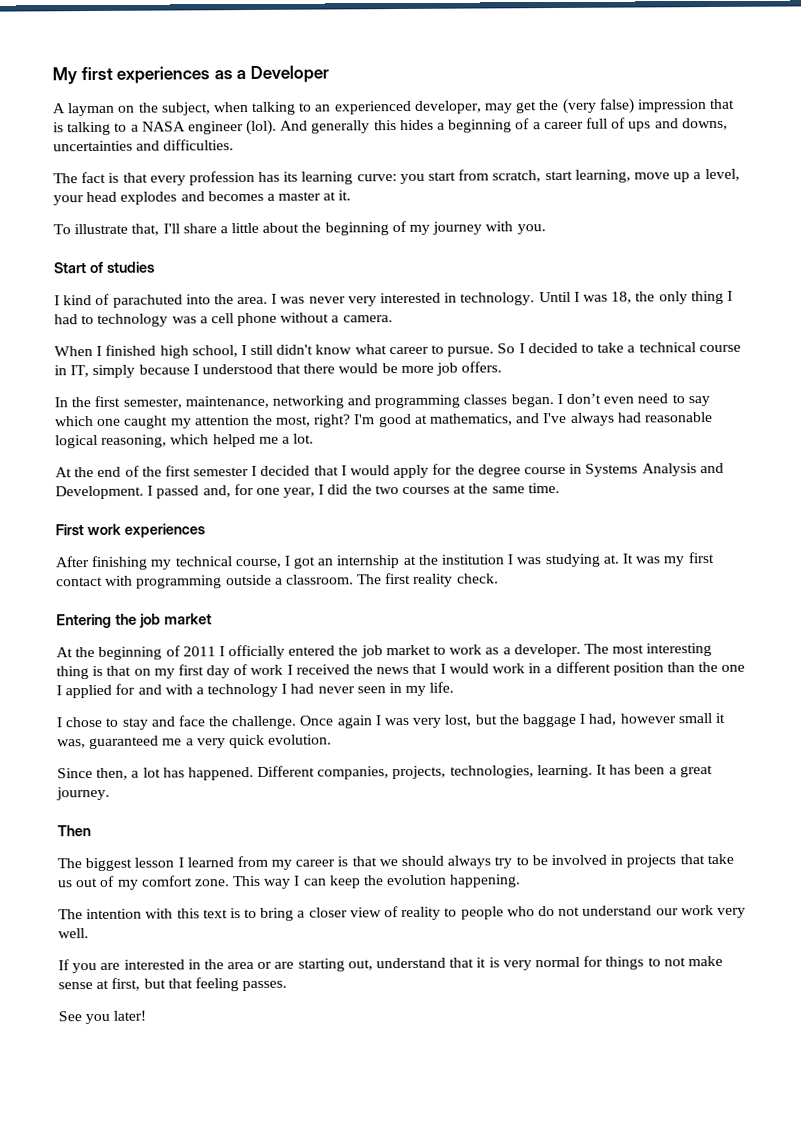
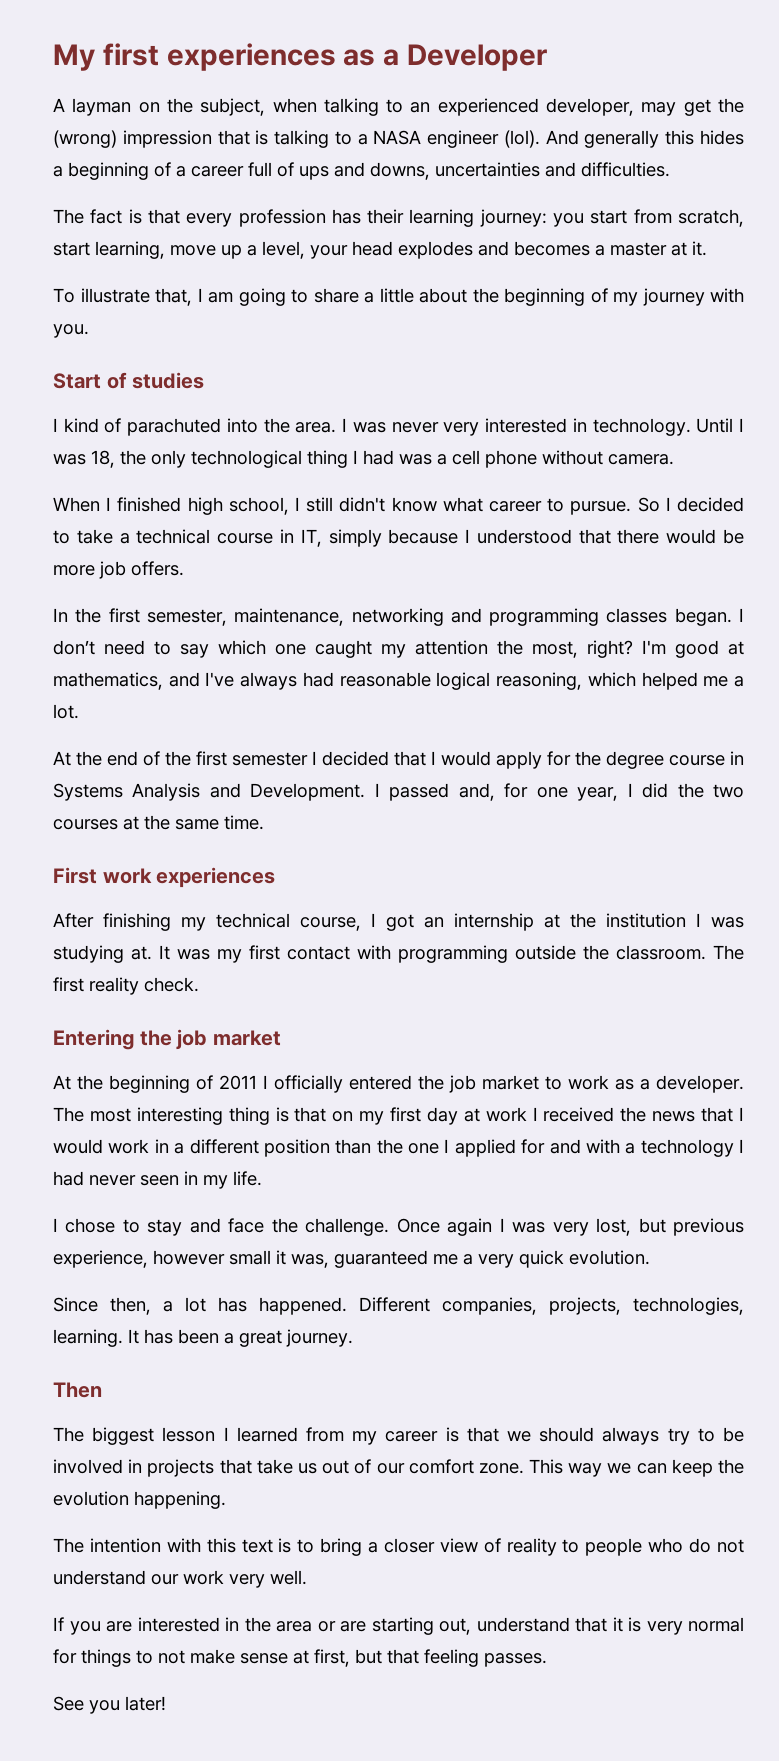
[561,98,635,114] (very false) -> [53,130,117,148] (wrong)
[283,171,397,185] its learning curve: -> [367,209,547,227] their learning journey:
[162,223,180,234] I'll -> [197,288,308,306] I am going to
(688, 298) none -> [191,450,302,468] technological
[81,313,169,327] to technology -> (394, 457) none
[331,315,340,323] a -> (603, 457) none
[603,396,635,404] even -> (95, 647) none
[274,577,283,585] a -> [583,945,609,960] the
[233,664,249,676] of -> [463,1108,480,1122] at
[498,713,618,728] the baggage I had, -> [673,1218,744,1236] [53,1250,148,1268] previous experience,
[116,879,139,890] my -> [376,1463,405,1474] our
[293,875,301,886] I -> [607,1463,632,1474] we

